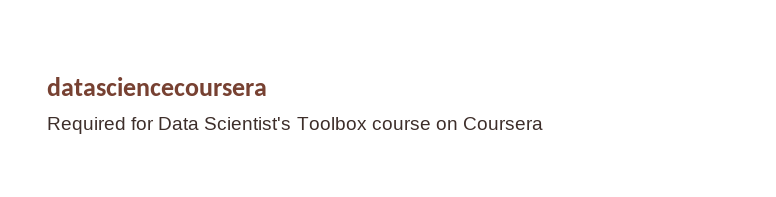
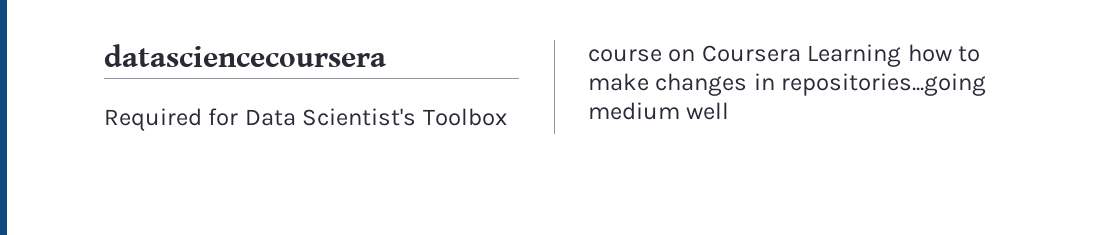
(543, 123) none -> [807,44,981,67] [588,73,987,96] [588,102,730,120] Learning how to make changes in repositories...going medium well

